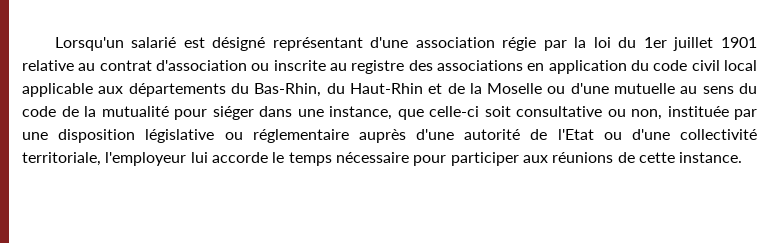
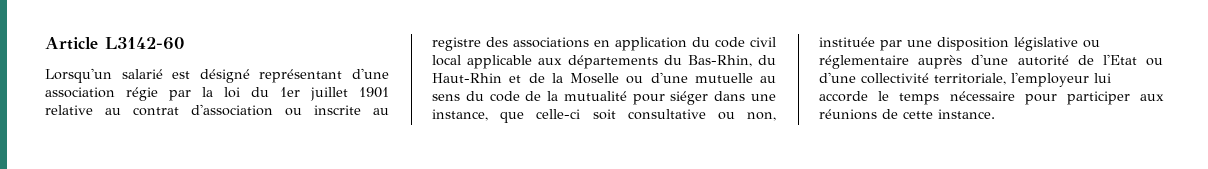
(54, 44) none -> [45,37,184,50] Article L3142-60 //

